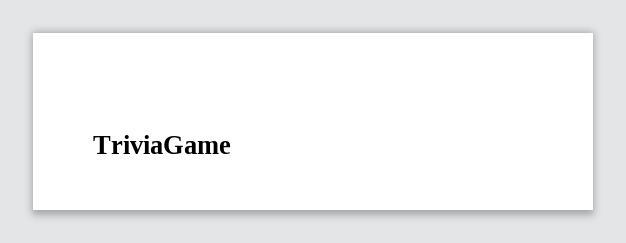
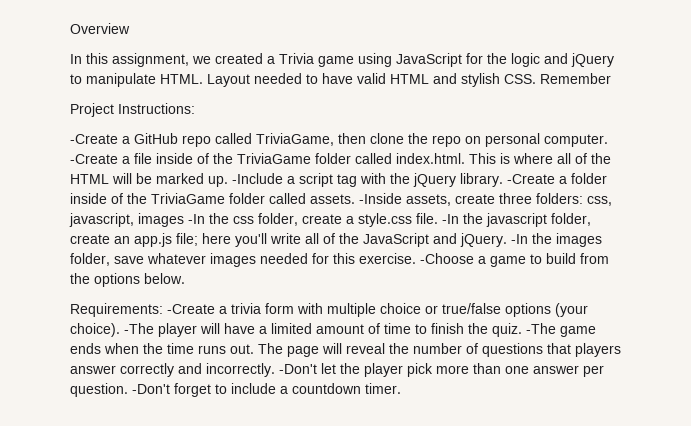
[93,135,231,154] TriviaGame -> [70,23,130,34] [70,53,614,67] [70,73,611,87] [70,103,195,117] [70,133,608,147] [70,153,611,164] [70,173,607,187] [70,193,612,206] [69,213,591,227] [70,233,602,247] [70,253,609,267] [70,273,185,287] [70,303,588,317] [70,323,596,337] [70,343,621,357] [70,363,604,377] [70,383,401,397] Overview // In this assignment, we created a Trivia game using JavaScript for the logic and jQuery to manipulate HTML. Layout needed to have valid HTML and stylish CSS. Remember // Project Instructions: // -Create a GitHub repo called TriviaGame, then clone the repo on personal computer. -Create a file inside of the TriviaGame folder called index.html. This is where all of the HTML will be marked up. -Include a script tag with the jQuery library. -Create a folder inside of the TriviaGame folder called assets. -Inside assets, create three folders: css, javascript, images -In the css folder, create a style.css file. -In the javascript folder, create an app.js file; here you'll write all of the JavaScript and jQuery. -In the images folder, save whatever images needed for this exercise. -Choose a game to build from the options below. // Requirements: -Create a trivia form with multiple choice or true/false options (your choice). -The player will have a limited amount of time to finish the quiz. -The game ends when the time runs out. The page will reveal the number of questions that players answer correctly and incorrectly. -Don't let the player pick more than one answer per question. -Don't forget to include a countdown timer.

